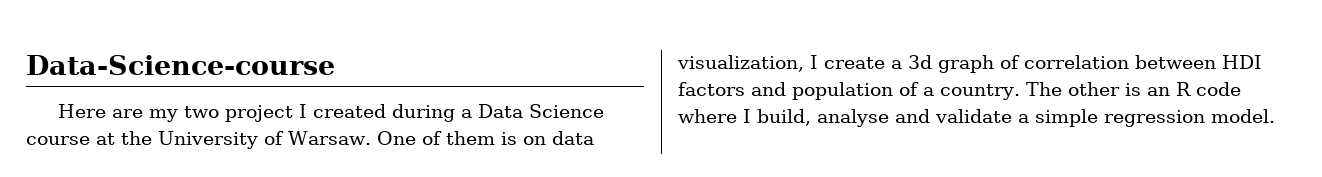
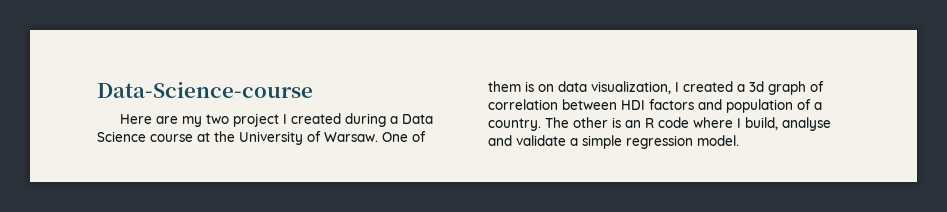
[824,57,885,69] create -> [683,81,733,92] created

